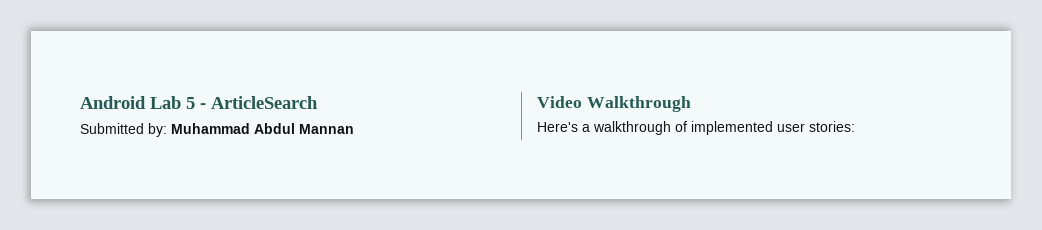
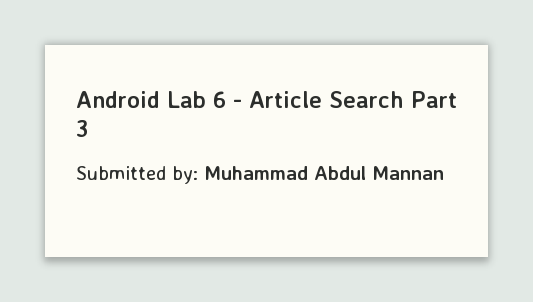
[186,96,318,109] 5 - ArticleSearch -> [213,91,457,108] [76,120,88,137] 6 - Article Search Part 3
[537,96,691,112] [537,121,855,135] // Video Walkthrough // Here's a walkthrough of implemented user stories: -> (444, 173) none

